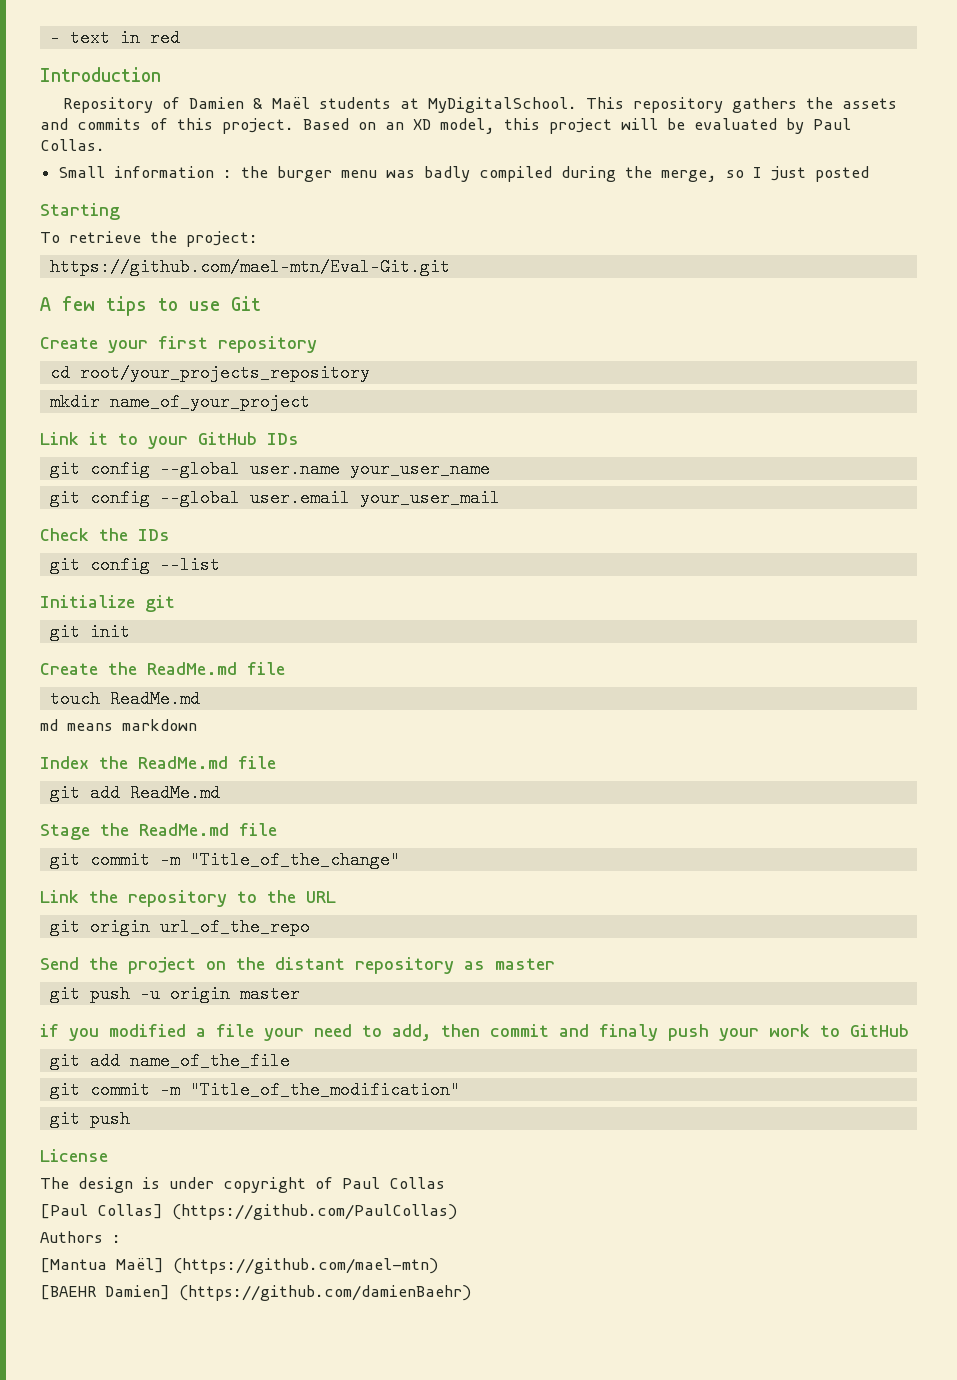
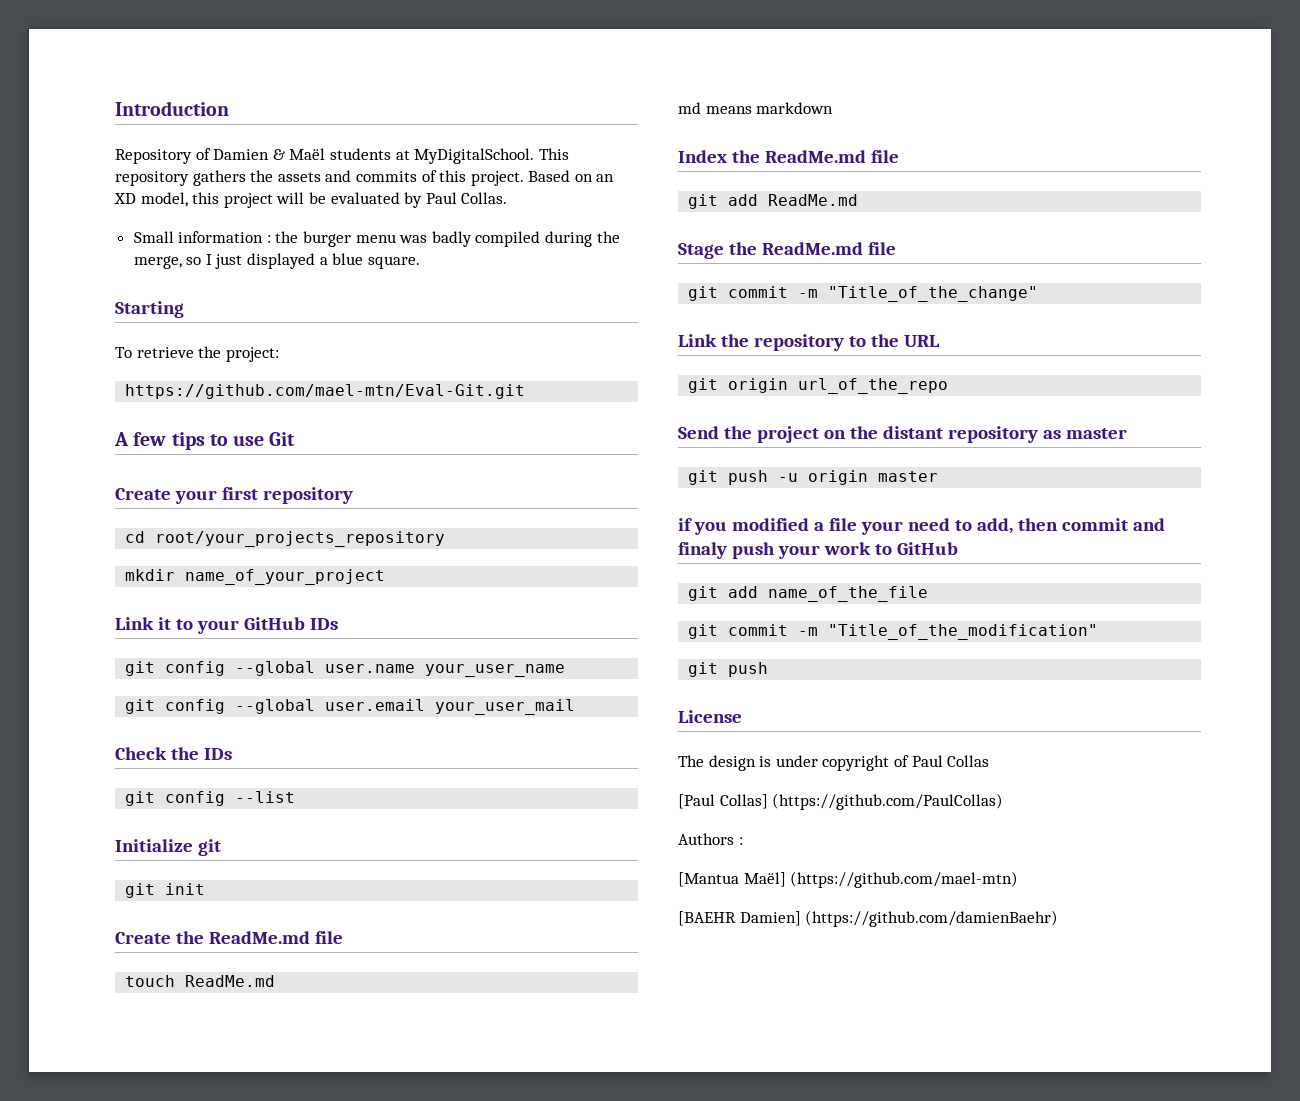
[49,29,180,47] - text in red // -> (115, 108) none
[815,166,870,182] posted -> [247,253,420,269] displayed a blue square.

